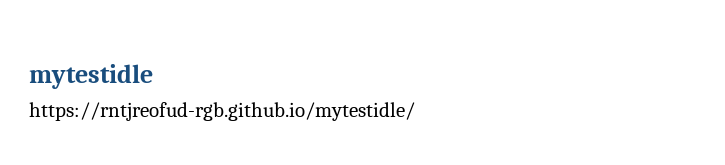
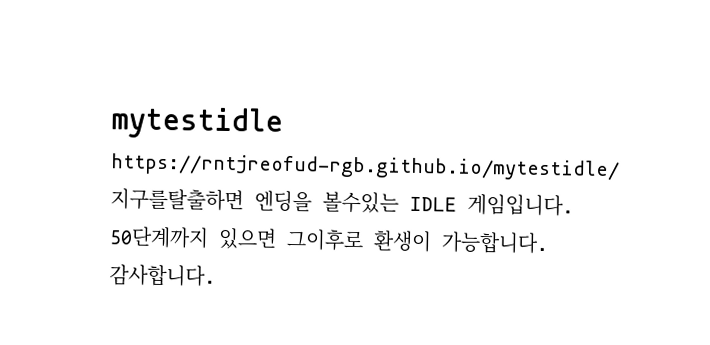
(415, 111) none -> [110,188,574,217] [109,226,549,255] [109,264,216,287] // 지구를탈출하면 엔딩을 볼수있는 IDLE 게임입니다. // 50단계까지 있으면 그이후로 환생이 가능합니다. // 감사합니다.

